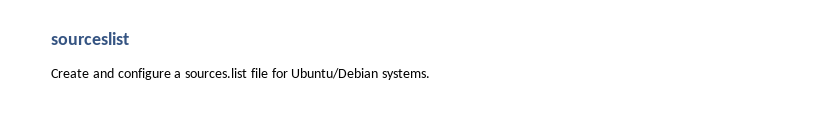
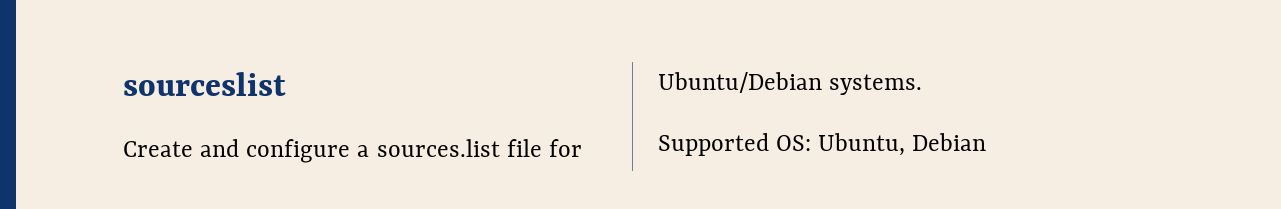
(431, 74) none -> [658,133,987,156] // Supported OS: Ubuntu, Debian

